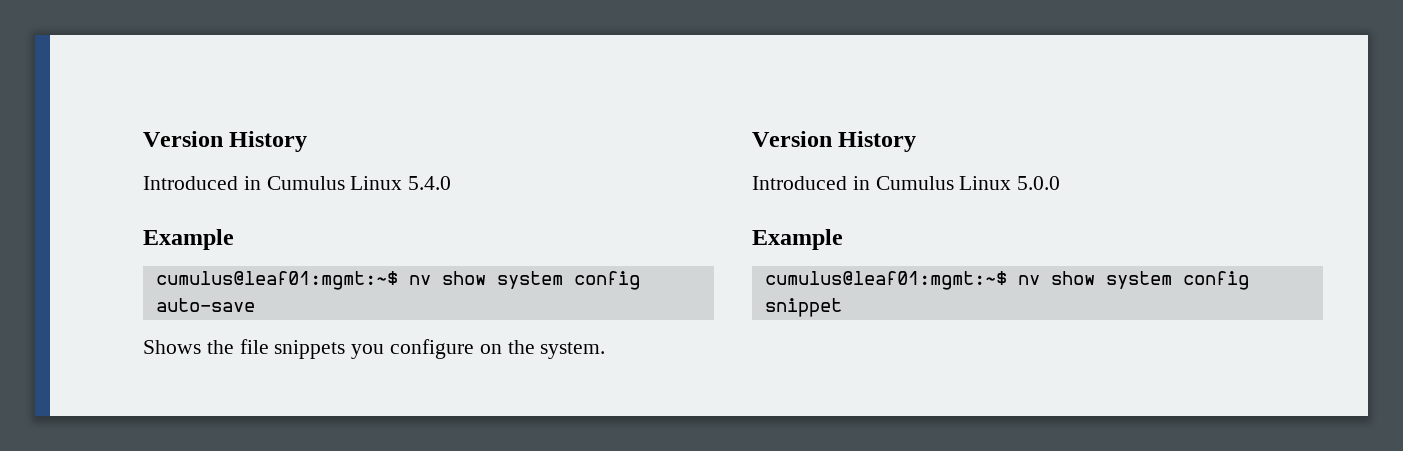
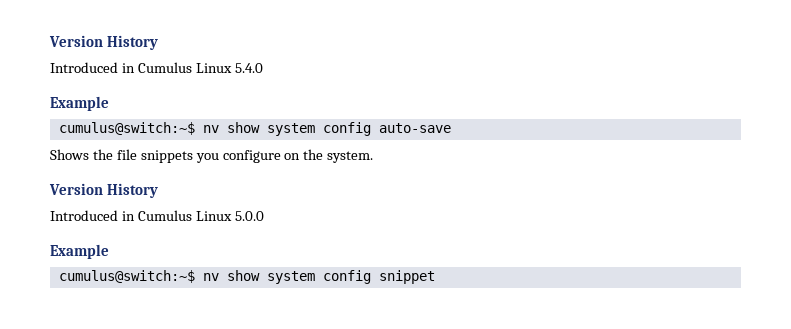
[155,271,398,290] cumulus@leaf01:mgmt:~$ -> [58,122,195,135] cumulus@switch:~$
[764,271,1007,290] cumulus@leaf01:mgmt:~$ -> [58,270,195,283] cumulus@switch:~$

